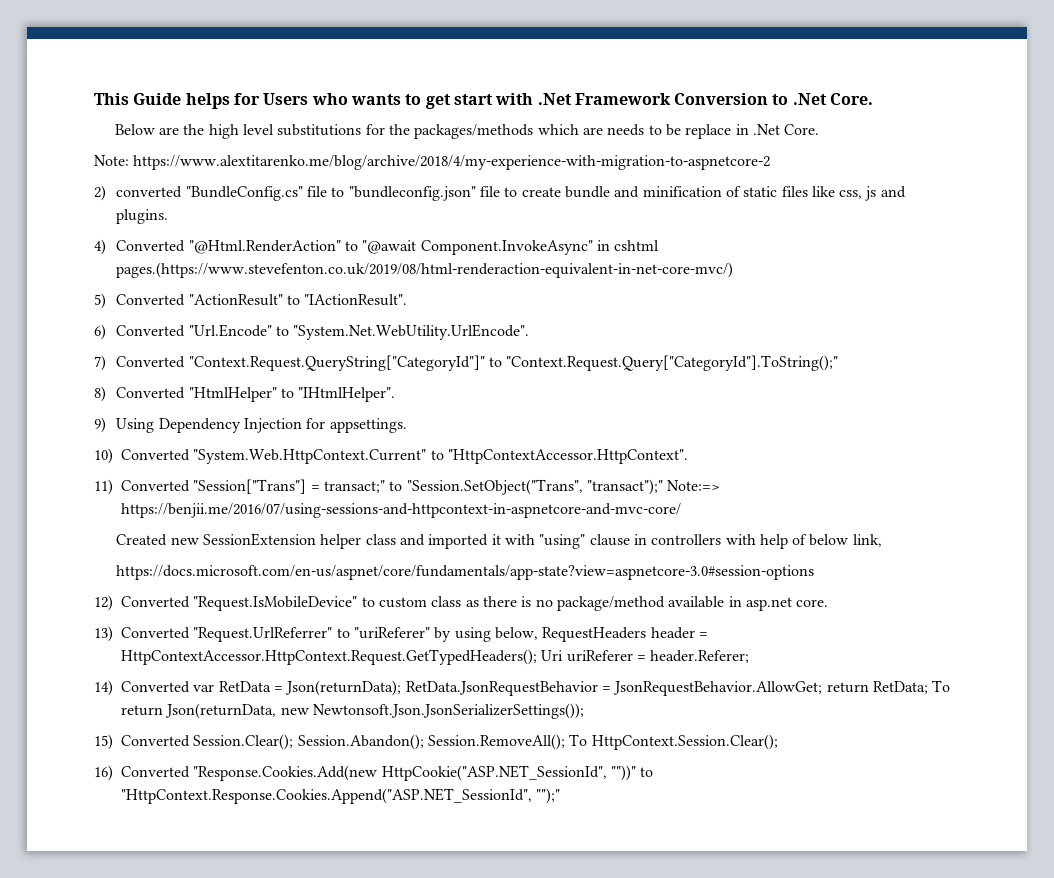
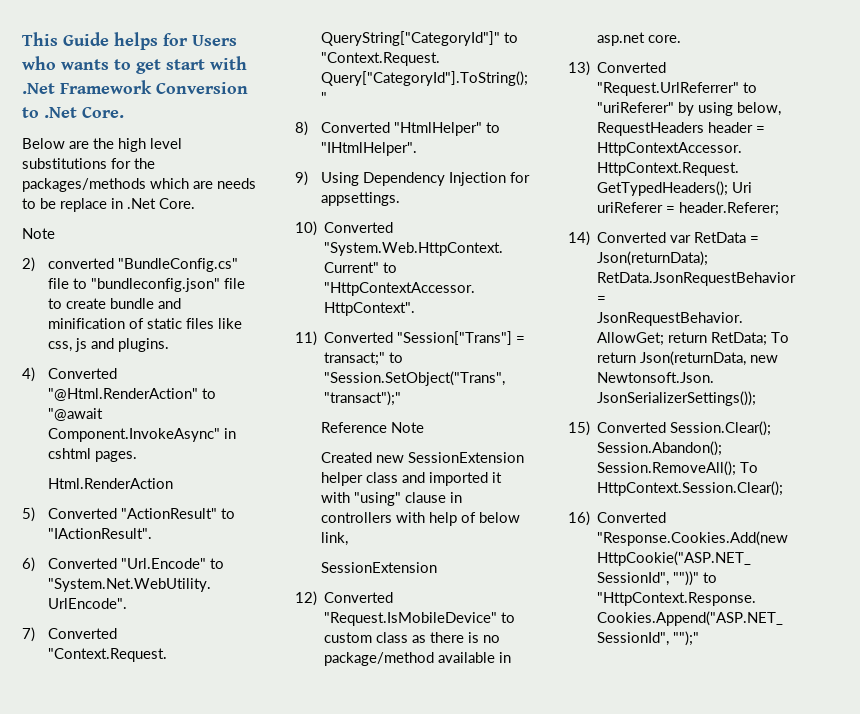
[94,155,771,170] Note: https://www.alextitarenko.me/blog/archive/2018/4/my-experience-with-migration-to-aspnetcore-2 -> [22,228,55,239] Note
[116,262,734,278] pages.(https://www.stevefenton.co.uk/2019/08/html-renderaction-equivalent-in-net-core-mvc/) -> [95,451,138,462] [48,478,174,489] pages. // Html.RenderAction
[667,480,721,491] [121,503,681,518] Note:=> https://benjii.me/2016/07/using-sessions-and-httpcontext-in-aspnetcore-and-mvc-core/ -> [321,422,425,433] // Reference Note
[116,565,815,580] https://docs.microsoft.com/en-us/aspnet/core/fundamentals/app-state?view=aspnetcore-3.0#session-options -> [321,562,438,573] SessionExtension

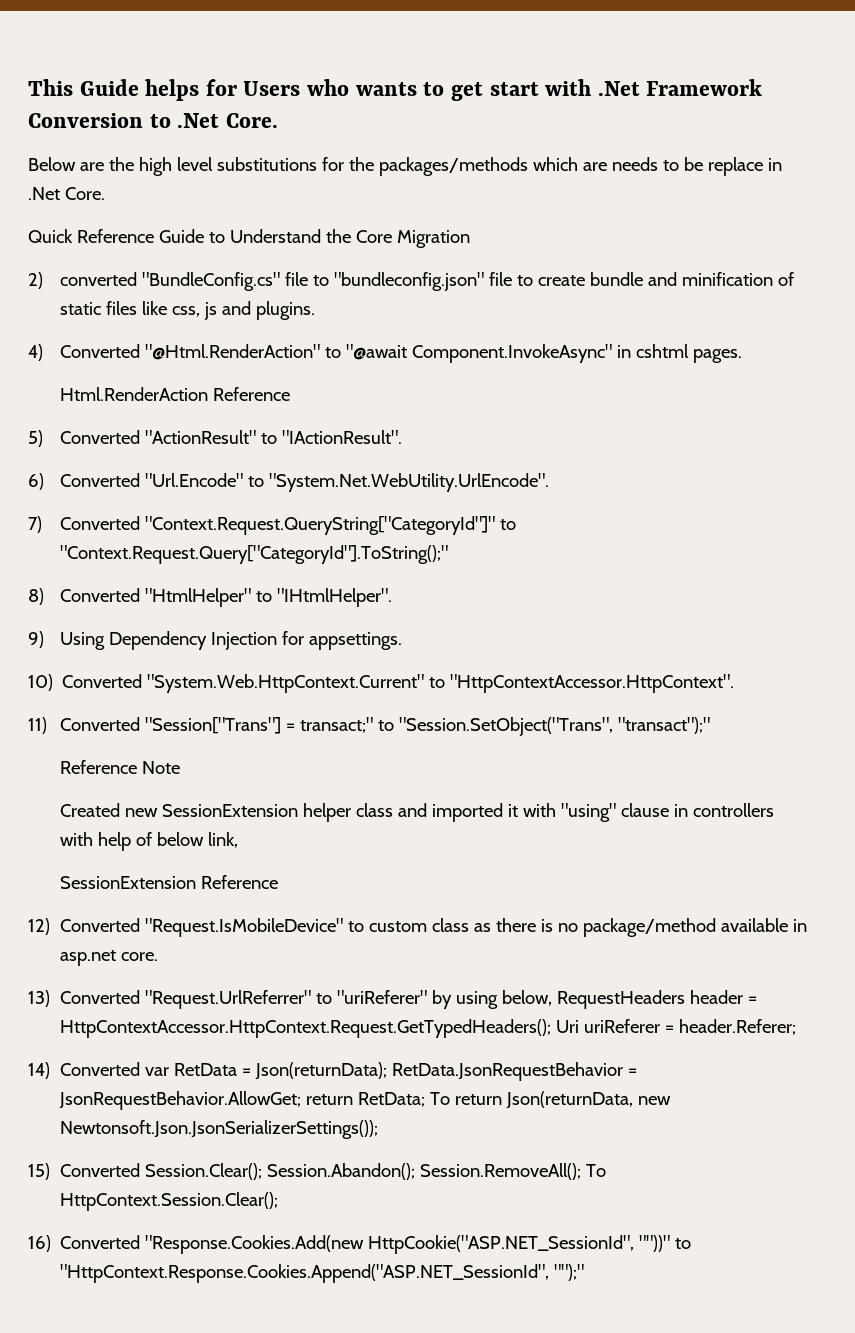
[22,228,55,239] Note -> [28,229,470,248] Quick Reference Guide to Understand the Core Migration
(174, 483) none -> [212,387,290,401] Reference
(438, 567) none -> [200,875,278,889] Reference

